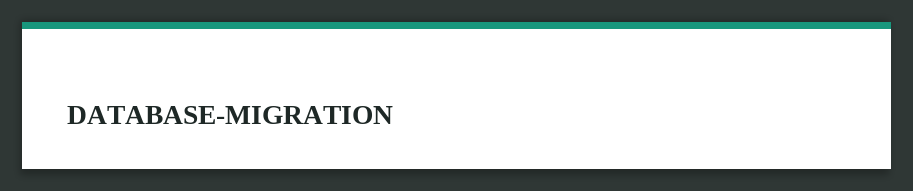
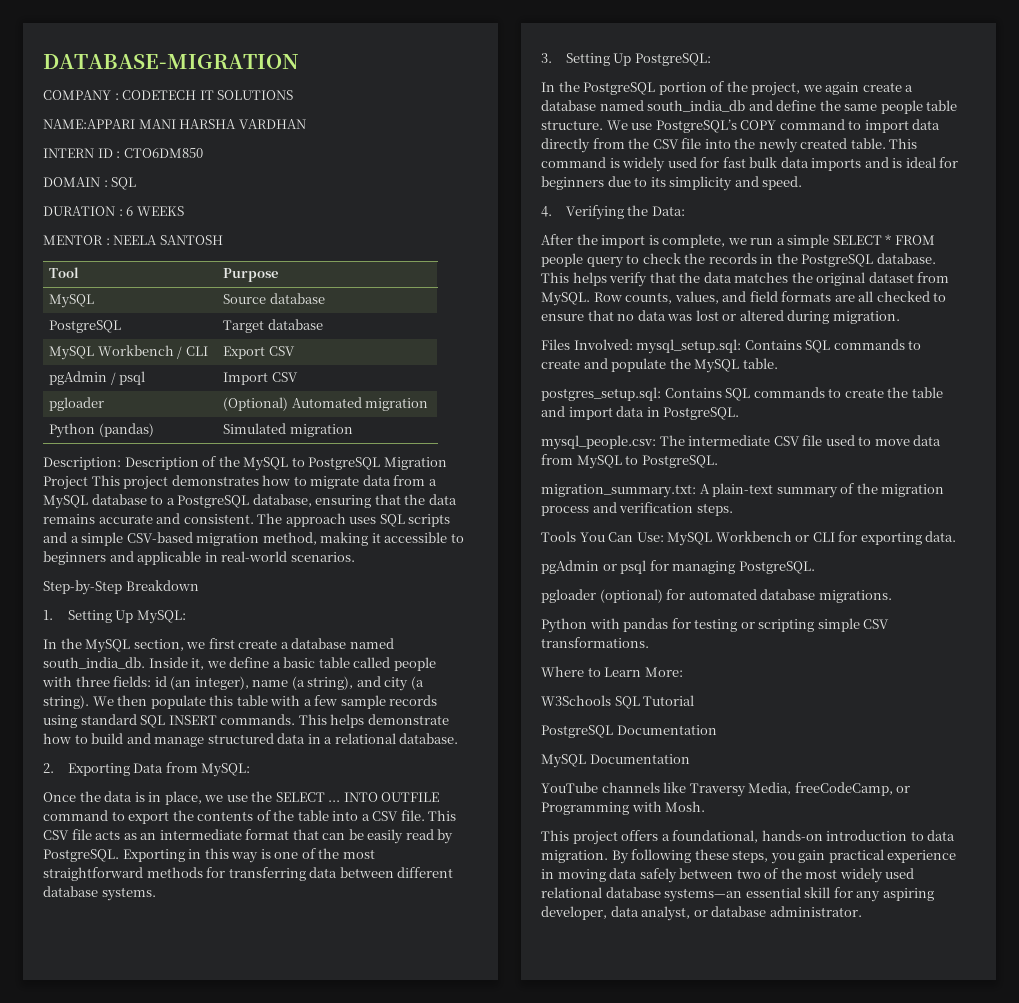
(393, 115) none -> [43,90,294,100] [43,119,306,129] [43,148,203,158] [43,177,137,190] [43,206,184,216] [43,235,223,245] [49,267,80,278] [223,268,279,282] [49,294,95,308] [223,293,325,304] [49,320,122,333] [223,319,323,333] [49,345,208,360] [223,346,295,359] [49,371,146,385] [223,372,298,385] [49,397,105,411] [223,397,429,411] [49,423,154,438] [223,423,353,437] [43,456,447,471] [43,475,437,490] [43,494,457,509] [43,513,451,527] [43,532,464,546] [43,551,355,565] [43,580,199,595] [43,610,186,624] [43,638,394,653] [43,657,436,671] [42,676,424,691] [43,695,438,709] [43,714,449,728] [43,733,459,747] [43,762,251,777] [43,791,440,805] [43,810,457,824] [43,829,454,844] [43,848,375,863] [43,867,454,881] [43,886,156,901] [541,53,711,66] [541,81,914,96] [541,100,958,114] [541,119,941,133] [541,138,918,153] [541,157,959,172] [541,176,803,191] [541,205,685,220] [541,234,935,248] [541,253,936,268] [541,272,950,287] [541,291,947,306] [541,310,900,324] [541,339,922,354] [541,358,778,373] [541,387,943,401] [541,406,740,420] [541,435,942,450] [541,454,718,469] [541,483,945,498] [541,502,733,516] [541,531,957,546] [541,560,815,574] [541,589,892,603] [541,618,890,633] [541,637,649,648] [541,666,683,677] [541,695,695,709] [541,725,717,738] [541,754,690,768] [541,782,911,797] [541,801,706,815] [541,830,956,845] [541,849,957,864] [541,868,915,883] [541,887,934,902] [541,906,862,921] // COMPANY : CODETECH IT SOLUTIONS // NAME:APPARI MANI HARSHA VARDHAN // INTERN ID : CTO6DM850 // DOMAIN : SQL // DURATION : 6 WEEKS // MENTOR : NEELA SANTOSH // Tool | Purpose // MySQL | Source database // PostgreSQL | Target database // MySQL Workbench / CLI | Export CSV // pgAdmin / psql | Import CSV // pgloader | (Optional) Automated migration // Python (pandas) | Simulated migration // Description: Description of the MySQL to PostgreSQL Migration Project This project demonstrates how to migrate data from a MySQL database to a PostgreSQL database, ensuring that the data remains accurate and consistent. The approach uses SQL scripts and a simple CSV-based migration method, making it accessible to beginners and applicable in real-world scenarios. // Step-by-Step Breakdown // 1. Setting Up MySQL: // In the MySQL section, we first create a database named south_india_db. Inside it, we define a basic table called people with three fields: id (an integer), name (a string), and city (a string). We then populate this table with a few sample records using standard SQL INSERT commands. This helps demonstrate how to build and manage structured data in a relational database. // 2. Exporting Data from MySQL: // Once the data is in place, we use the SELECT ... INTO OUTFILE command to export the contents of the table into a CSV file. This CSV file acts as an intermediate format that can be easily read by PostgreSQL. Exporting in this way is one of the most straightforward methods for transferring data between different database systems. // 3. Setting Up PostgreSQL: // In the PostgreSQL portion of the project, we again create a database named south_india_db and define the same people table structure. We use PostgreSQL’s COPY command to import data directly from the CSV file into the newly created table. This command is widely used for fast bulk data imports and is ideal for beginners due to its simplicity and speed. // 4. Verifying the Data: // After the import is complete, we run a simple SELECT * FROM people query to check the records in the PostgreSQL database. This helps verify that the data matches the original dataset from MySQL. Row counts, values, and field formats are all checked to ensure that no data was lost or altered during migration. // Files Involved: mysql_setup.sql: Contains SQL commands to create and populate the MySQL table. // postgres_setup.sql: Contains SQL commands to create the table and import data in PostgreSQL. // mysql_people.csv: The intermediate CSV file used to move data from MySQL to PostgreSQL. // migration_summary.txt: A plain-text summary of the migration process and verification steps. // Tools You Can Use: MySQL Workbench or CLI for exporting data. // pgAdmin or psql for managing PostgreSQL. // pgloader (optional) for automated database migrations. // Python with pandas for testing or scripting simple CSV transformations. // Where to Learn More: // W3Schools SQL Tutorial // PostgreSQL Documentation // MySQL Documentation // YouTube channels like Traversy Media, freeCodeCamp, or Programming with Mosh. // This project offers a foundational, hands-on introduction to data migration. By following these steps, you gain practical experience in moving data safely between two of the most widely used relational database systems—an essential skill for any aspiring developer, data analyst, or database administrator.

